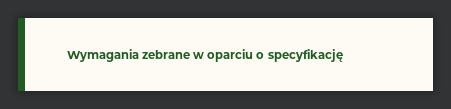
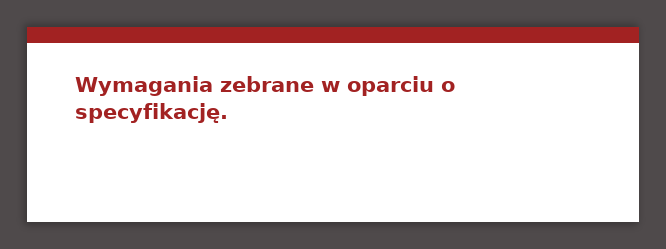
[267,49,343,62] specyfikację -> [75,103,228,123] specyfikację.

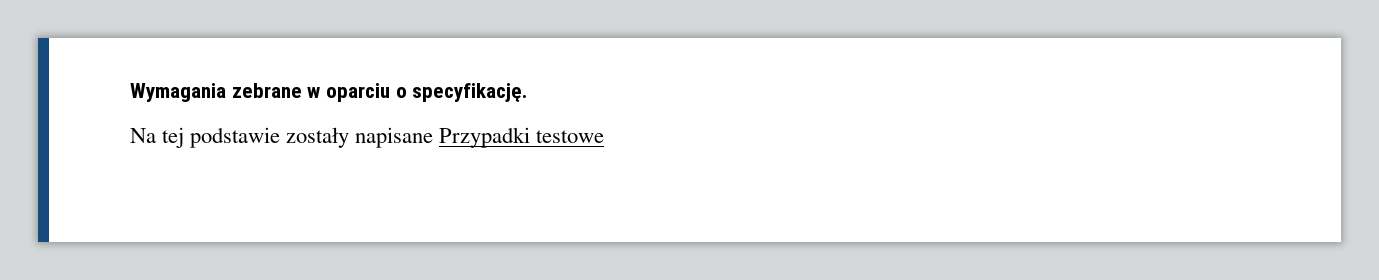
(228, 113) none -> [130,127,605,148] // Na tej podstawie zostały napisane Przypadki testowe

